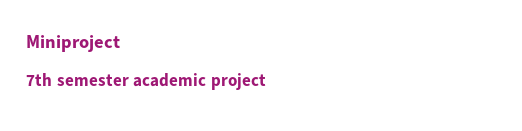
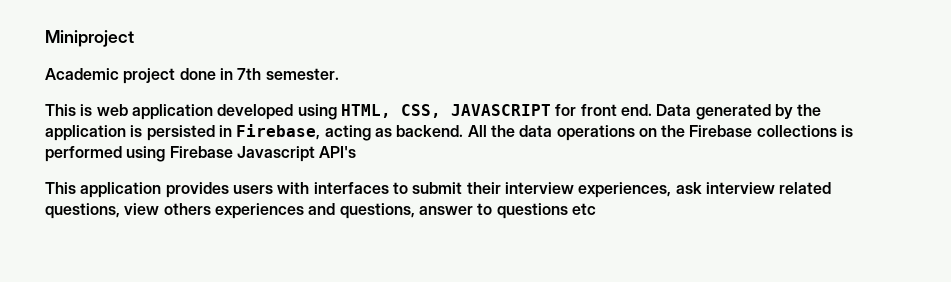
[26,73,266,90] 7th semester academic project -> [45,68,339,84] [45,104,822,120] [45,124,854,141] [45,146,357,162] [45,182,832,198] [45,203,596,219] Academic project done in 7th semester. // This is web application developed using HTML, CSS, JAVASCRIPT for front end. Data generated by the application is persisted in Firebase, acting as backend. All the data operations on the Firebase collections is performed using Firebase Javascript API's // This application provides users with interfaces to submit their interview experiences, ask interview related questions, view others experiences and questions, answer to questions etc

